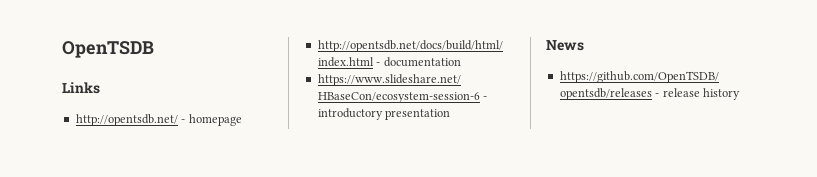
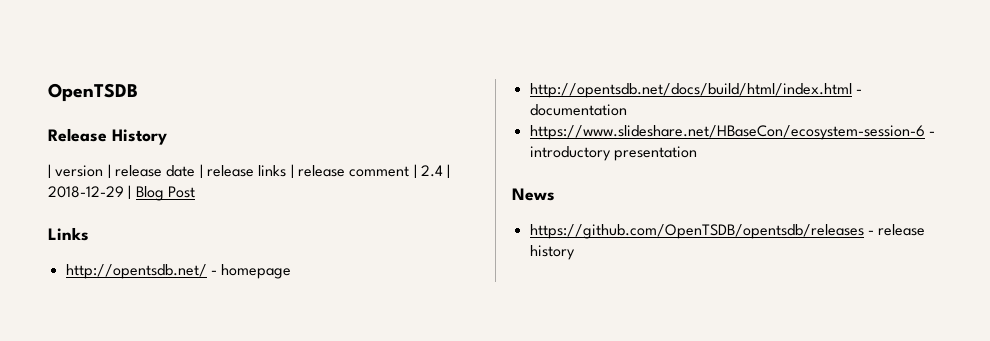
(154, 49) none -> [48,128,167,145] [48,164,451,178] [48,185,195,201] // Release History // | version | release date | release links | release comment | 2.4 | 2018-12-29 | Blog Post

